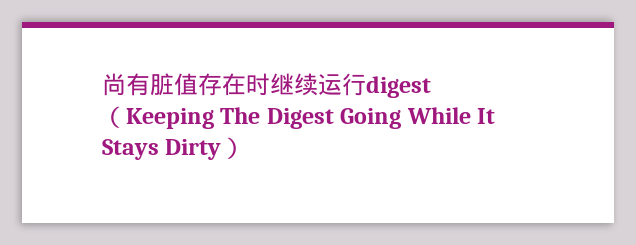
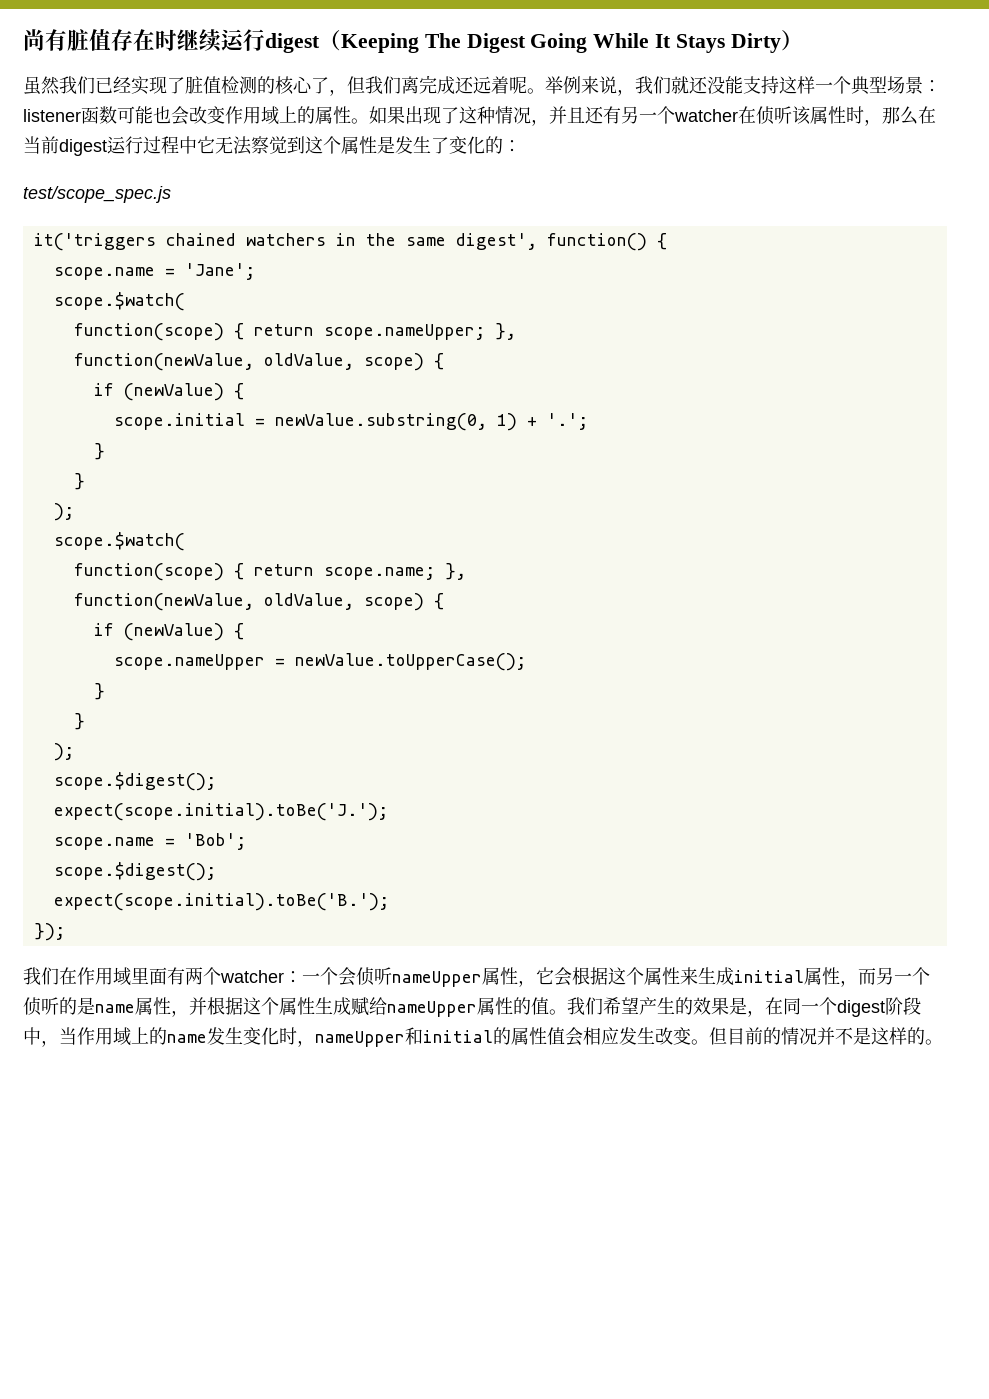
(246, 148) none -> [23,75,941,96] [23,106,936,126] [23,136,521,156] [23,186,171,203] [33,233,667,251] [53,263,255,280] [53,292,185,311] [73,323,516,341] [73,353,444,371] [93,383,244,401] [113,413,588,431] [93,443,105,460] [73,473,85,490] [53,503,74,521] [53,532,185,551] [73,563,466,581] [73,593,444,611] [93,623,244,641] [113,653,526,671] [93,683,105,700] [73,713,85,730] [53,743,74,761] [53,772,216,791] [53,803,388,821] [53,833,246,850] [53,862,216,881] [53,893,389,911] [33,923,65,941] [23,967,930,987] [23,997,921,1017] [23,1027,943,1047] // 虽然我们已经实现了脏值检测的核心了，但我们离完成还远着呢。举例来说，我们就还没能支持这样一个典型场景：listener函数可能也会改变作用域上的属性。如果出现了这种情况，并且还有另一个watcher在侦听该属性时，那么在当前digest运行过程中它无法察觉到这个属性是发生了变化的： // test/scope_spec.js // it('triggers chained watchers in the same digest', function() { // scope.name = 'Jane'; // scope.$watch( // function(scope) { return scope.nameUpper; }, // function(newValue, oldValue, scope) { // if (newValue) { // scope.initial = newValue.substring(0, 1) + '.'; // } // } // ); // scope.$watch( // function(scope) { return scope.name; }, // function(newValue, oldValue, scope) { // if (newValue) { // scope.nameUpper = newValue.toUpperCase(); // } // } // ); // scope.$digest(); // expect(scope.initial).toBe('J.'); // scope.name = 'Bob'; // scope.$digest(); // expect(scope.initial).toBe('B.'); // }); // 我们在作用域里面有两个watcher：一个会侦听nameUpper属性，它会根据这个属性来生成initial属性，而另一个侦听的是name属性，并根据这个属性生成赋给nameUpper属性的值。我们希望产生的效果是，在同一个digest阶段中，当作用域上的name发生变化时，nameUpper和initial的属性值会相应发生改变。但目前的情况并不是这样的。

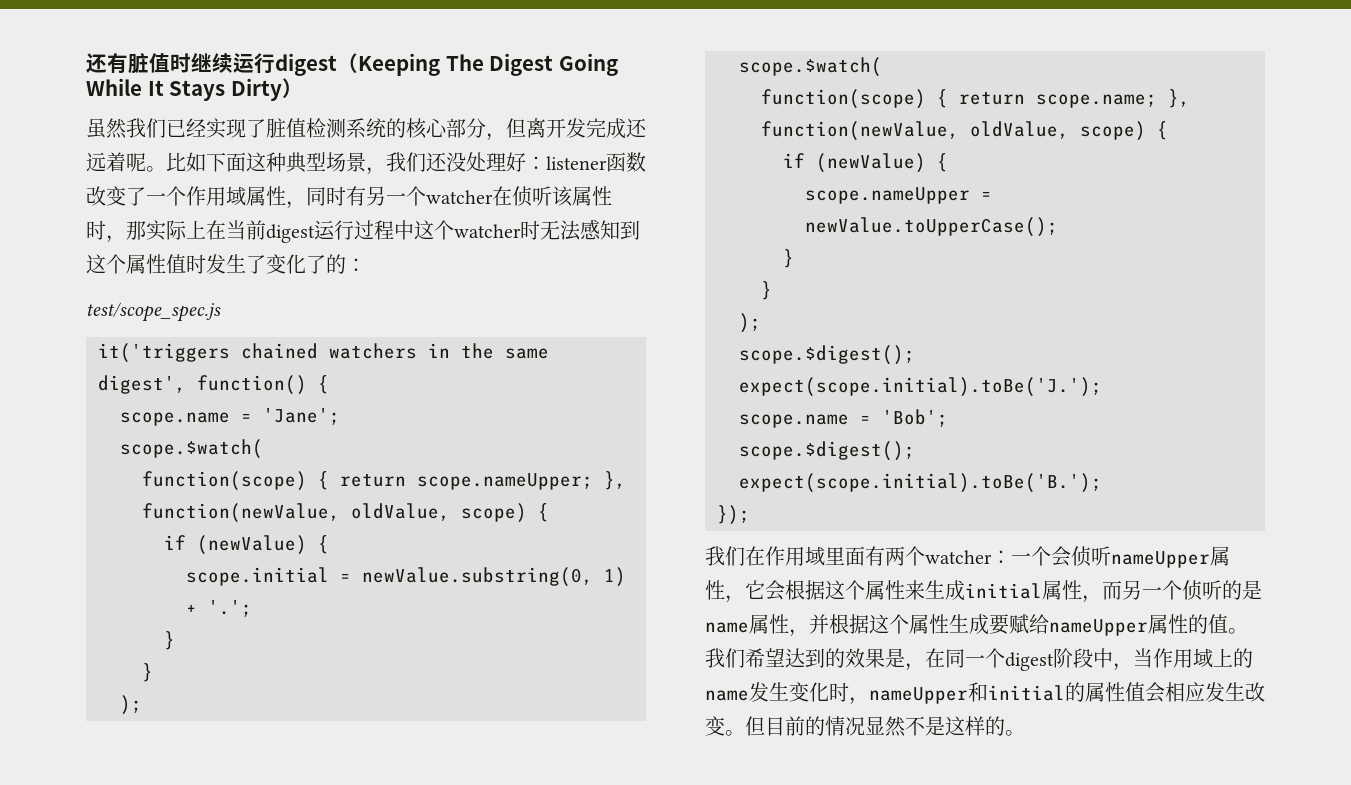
[23,29,155,51] 尚有脏值存在 -> [86,53,170,74] 还有脏值
[257,75,941,96] [23,106,604,126] 的核心了，但我们离完成还远着呢。举例来说，我们就还没能支持这样一个典型场景：listener函数可能也会改变作用域上的属性。如果出现了这种情况，并且还 -> [346,118,647,141] [86,152,646,175] [86,186,346,209] 系统的核心部分，但离开发完成还远着呢。比如下面这种典型场景，我们还没处理好：listener函数改变了一个作用域属性，同时
[900,106,918,125] 么 -> [146,220,206,241] 实际上
[197,136,287,155] 它无法察觉 -> [414,219,620,241] 这个watcher时无法感知
[377,136,395,154] 是 -> [166,254,206,274] 值时
(485, 145) none -> [306,255,326,274] 了
(351, 1006) none -> [989,614,1009,635] 要
[639,997,675,1015] 产生 -> [785,648,825,668] 达到
[817,1027,835,1045] 并 -> [865,716,906,737] 显然

